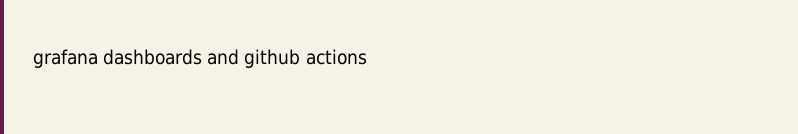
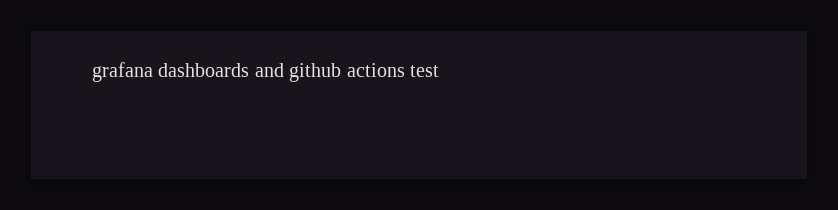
(367, 57) none -> [410,65,439,77] test

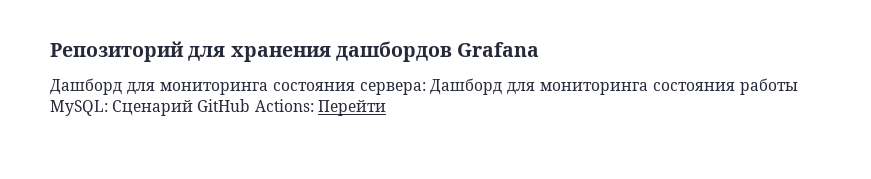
[92,62,439,82] grafana dashboards and github actions test -> [50,41,540,62] [50,78,799,95] [50,99,386,116] Репозиторий для хранения дашбордов Grafana // Дашборд для мониторинга состояния сервера: Дашборд для мониторинга состояния работы MySQL: Сценарий GitHub Actions: Перейти

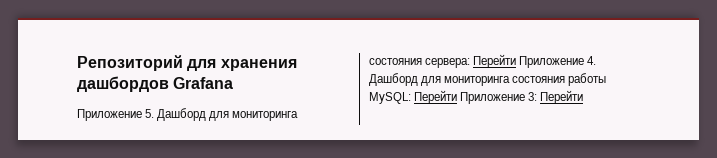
(540, 49) none -> [77,109,155,121] Приложение 5.
(426, 88) none -> [473,54,597,68] Перейти Приложение 4.
[112,99,314,116] Сценарий GitHub Actions: -> [414,90,538,104] Перейти Приложение 3:

